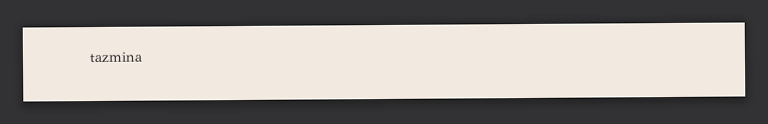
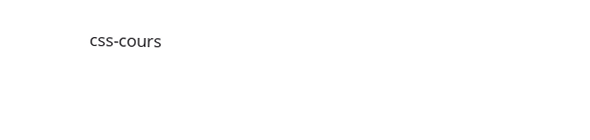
[89,51,142,64] tazmina -> [89,36,162,48] css-cours

